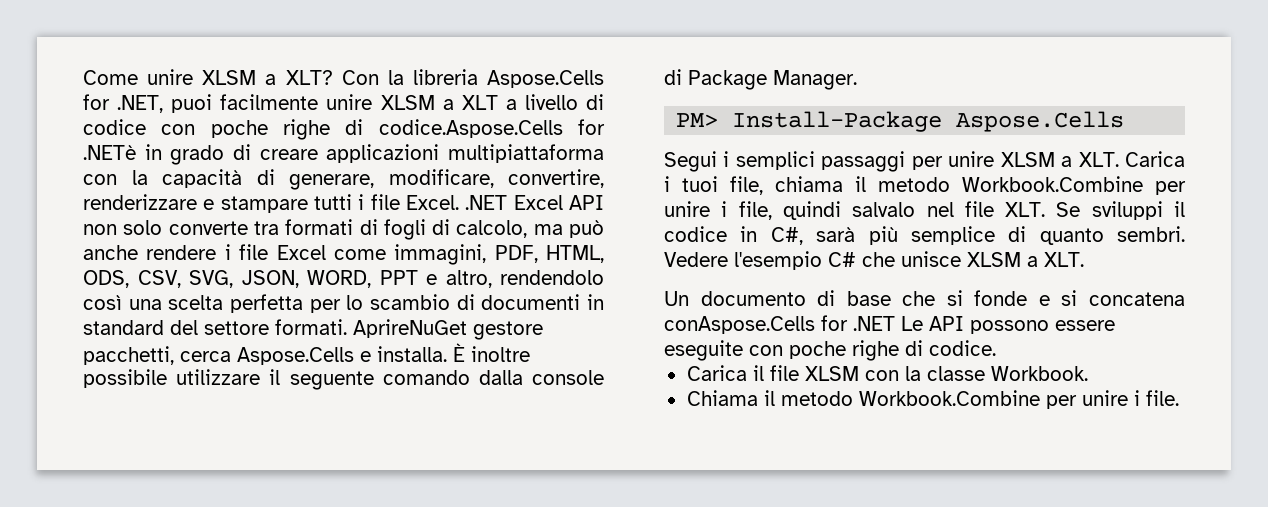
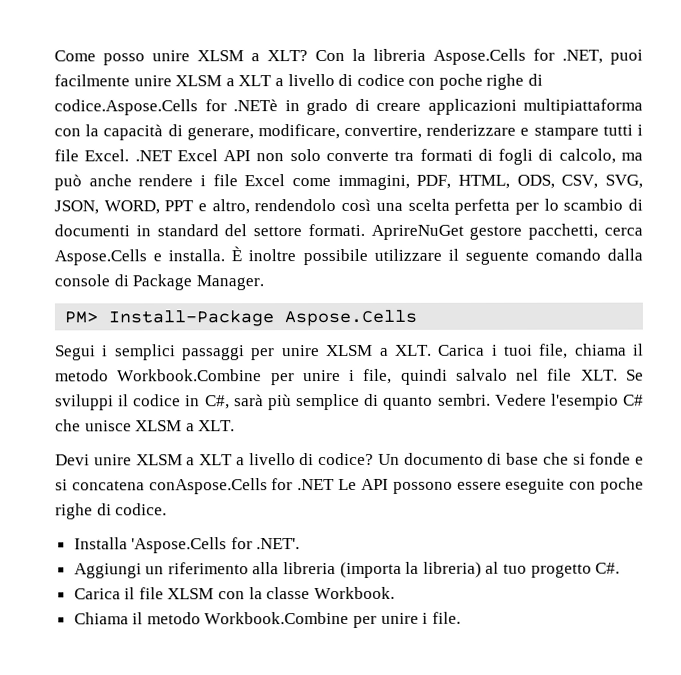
(138, 77) none -> [103,53,145,66] posso
(1084, 259) none -> [55,452,374,466] Devi unire XLSM a XLT a livello di codice?
(996, 348) none -> [73,537,301,554] [73,561,621,579] // Installa 'Aspose.Cells for .NET'. // Aggiungi un riferimento alla libreria (importa la libreria) al tuo progetto C#.

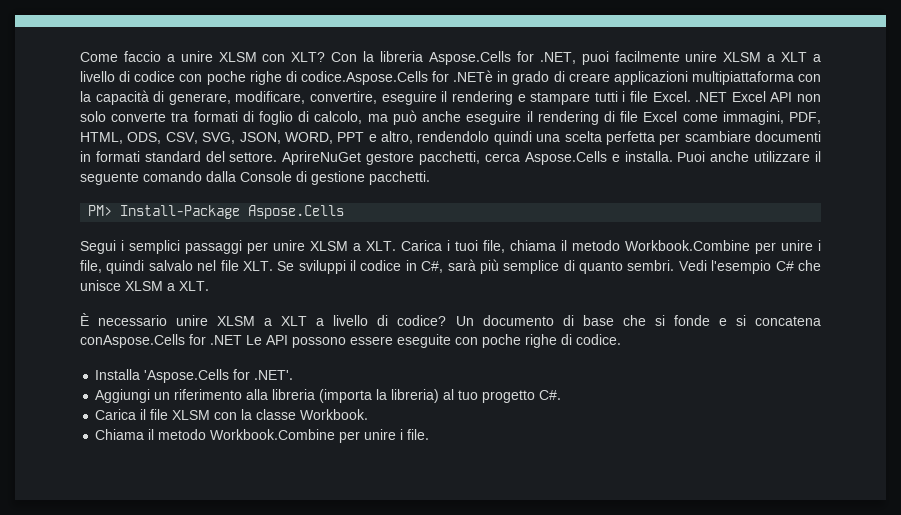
[103,50,260,66] posso unire XLSM a -> [123,51,286,62] faccio a unire XLSM con
[426,123,517,136] renderizzare -> [381,91,513,105] eseguire il rendering
[498,148,534,165] fogli -> [259,111,294,125] foglio
[138,174,206,187] rendere i -> [466,111,615,125] eseguire il rendering di
[341,198,372,211] così -> [493,131,532,145] quindi
[543,198,643,211] lo scambio di -> [684,131,751,142] scambiare
(151, 231) none -> [95,151,140,162] formati
[253,223,365,237] settore formati. -> [229,152,278,162] settore.
[231,246,368,266] È inoltre possibile -> [677,151,750,162] Puoi anche
[54,274,264,291] console di Package Manager. -> [240,171,430,185] Console di gestione pacchetti.
[494,393,547,406] Vedere -> [678,260,707,271] Vedi
[55,454,90,466] Devi -> [80,313,168,326] È necessario

